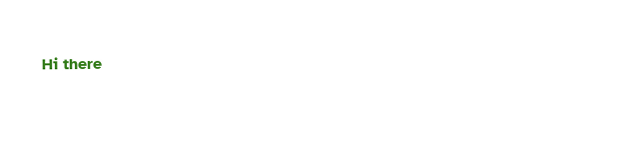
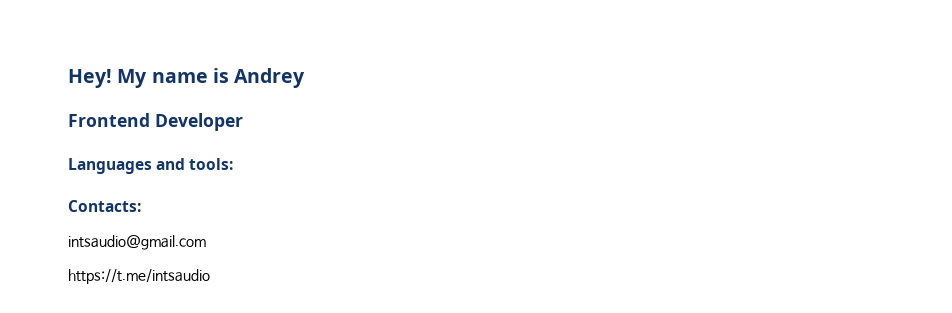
[41,57,102,70] Hi there -> [68,68,306,88] [68,113,243,131] [68,158,234,174] [68,200,141,212] [68,235,206,250] [68,269,210,284] Hey! My name is Andrey // Frontend Developer // Languages and tools: // Contacts: // intsaudio@gmail.com // https://t.me/intsaudio

